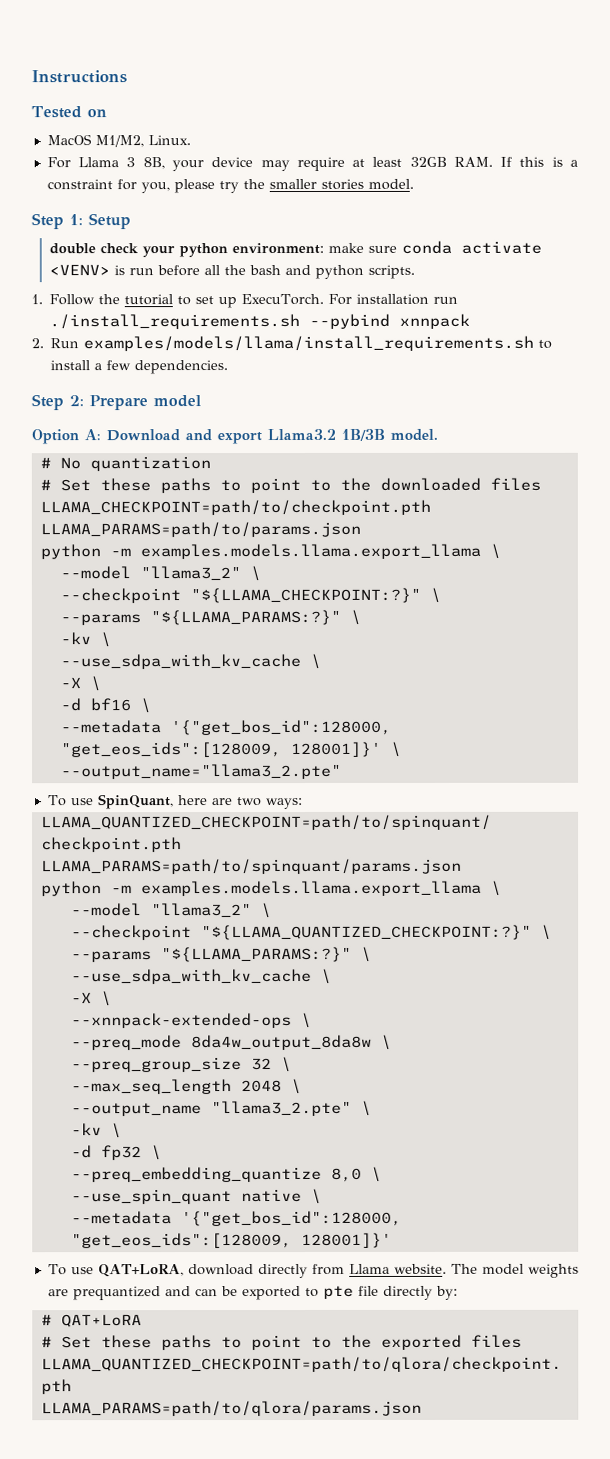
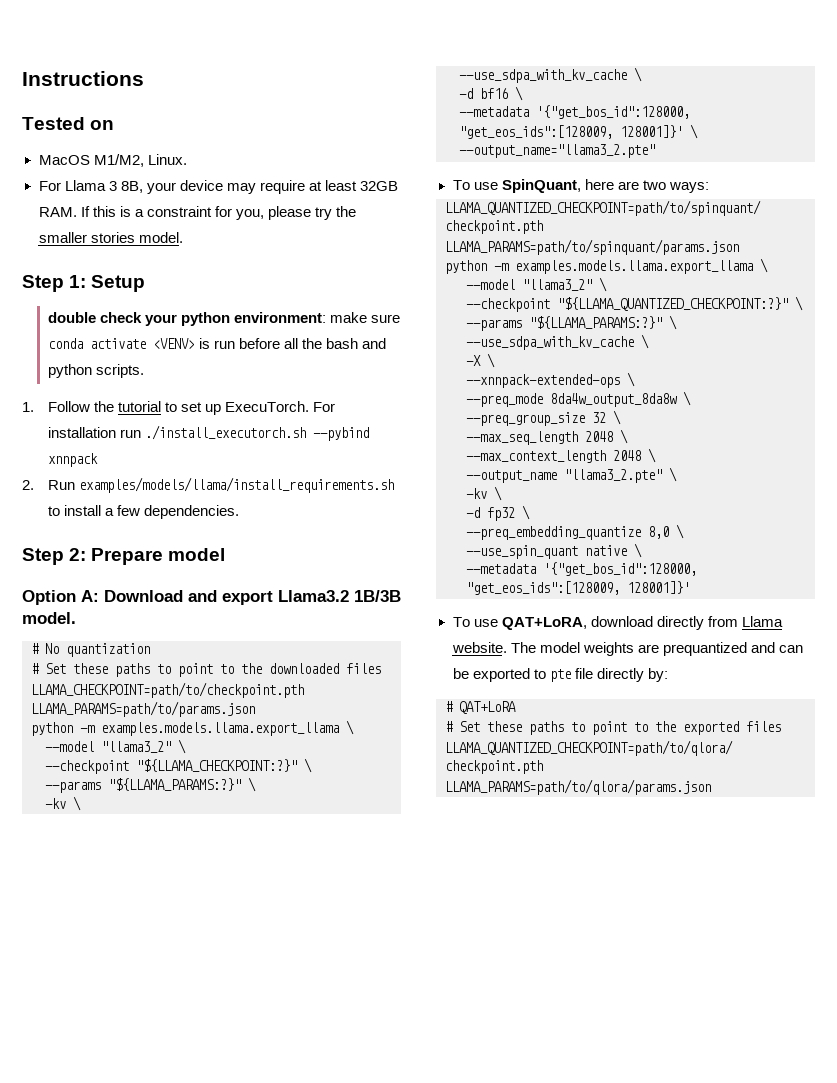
[49,314,301,330] ./install_requirements.sh -> [144,425,306,440] ./install_executorch.sh
[59,676,101,692] // -X \ -> (642, 74) none
(302, 1087) none -> [466,448,656,463] // --max_context_length 2048 \

